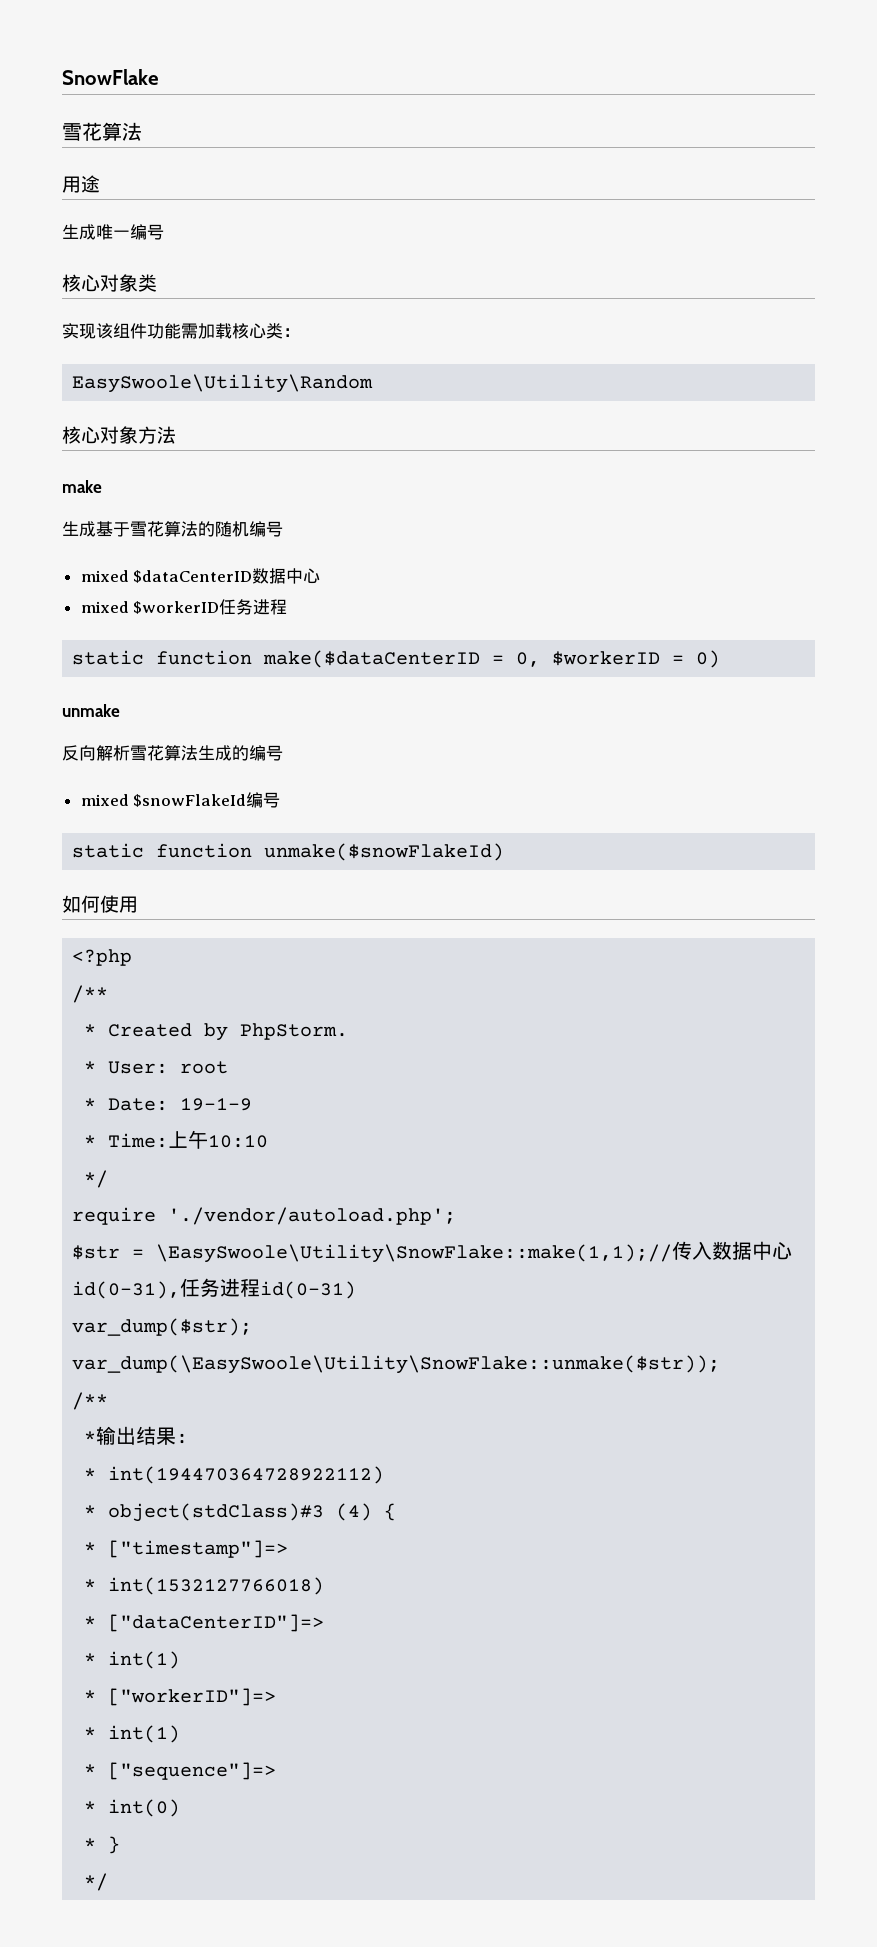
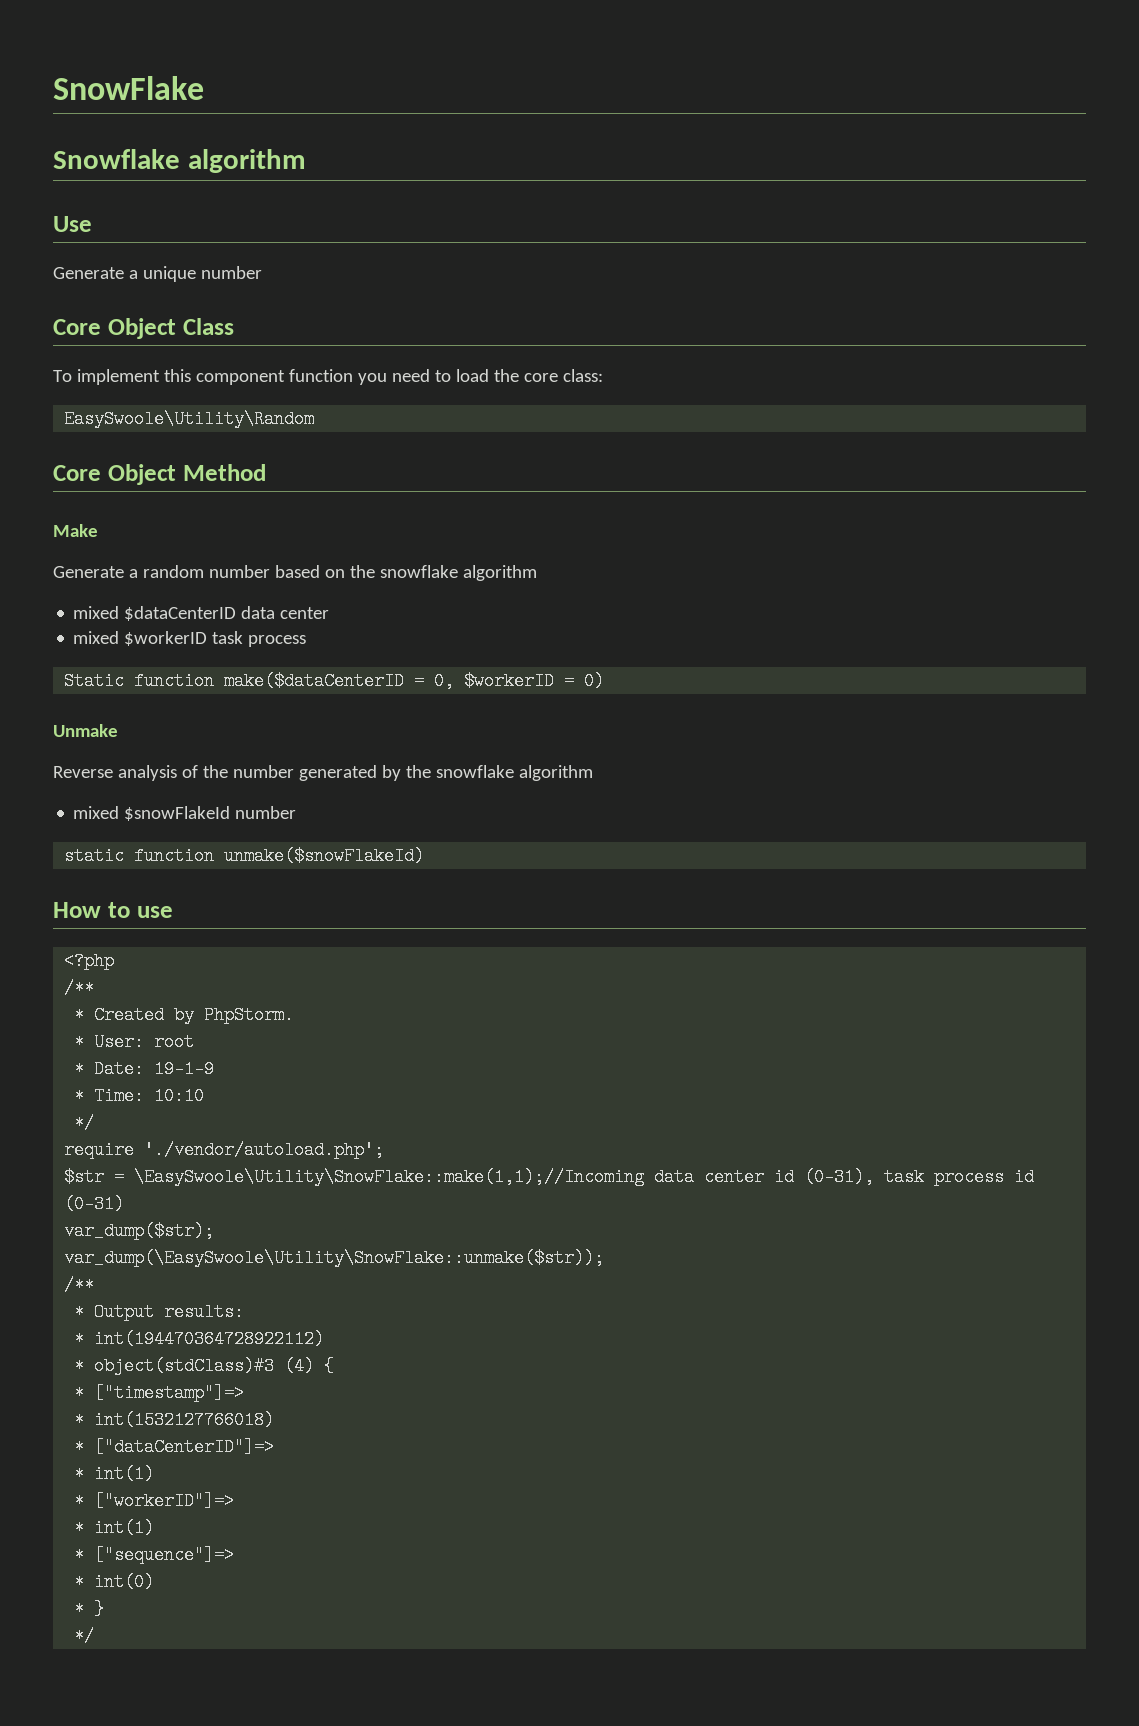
[62,122,142,141] [62,175,100,193] [62,224,164,240] [62,274,157,292] [62,323,300,339] [72,374,374,393] [62,426,176,444] [62,480,102,493] [62,521,283,537] 雪花算法 // 用途 // 生成唯一编号 // 核心对象类 // 实现该组件功能需加载核心类： // EasySwoole\Utility\Random // 核心对象方法 // make // 生成基于雪花算法的随机编号 -> [53,149,306,173] [53,216,92,232] [53,266,262,282] [53,318,234,339] [53,369,603,385] [64,410,315,428] [53,464,266,485] [53,524,98,537] [53,565,537,581] Snowflake algorithm // Use // Generate a unique number // Core Object Class // To implement this component function you need to load the core class: // EasySwoole\Utility\Random // Core Object Method // Make // Generate a random number based on the snowflake algorithm
[252,568,321,584] 数据中心 -> [241,606,330,619] data center
[219,599,288,615] [72,650,145,665] 任务进程 // static -> [212,631,307,647] [64,672,125,690] task process // Static
[62,704,120,717] [62,745,283,761] unmake // 反向解析雪花算法生成的编号 -> [53,724,118,737] [53,765,593,781] Unmake // Reverse analysis of the number generated by the snowflake algorithm
[246,792,281,808] 编号 -> [235,806,297,819] number
[62,895,138,913] 如何使用 -> [53,902,173,918] How to use
[168,1130,209,1149] 上午 -> (145, 1096) none
[156,1241,793,1263] [72,1278,357,1299] \EasySwoole\Utility\SnowFlake::make(1,1);//传入数据中心id(0-31),任务进程id(0-31) -> [134,1168,1035,1186] [64,1195,125,1213] \EasySwoole\Utility\SnowFlake::make(1,1);//Incoming data center id (0-31), task process id (0-31)
[96,1426,189,1445] 输出结果: -> [94,1303,245,1321] Output results:

